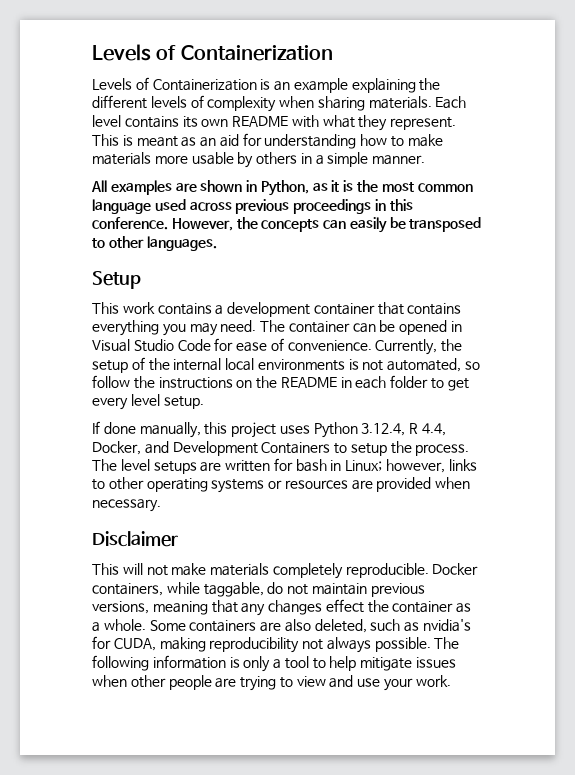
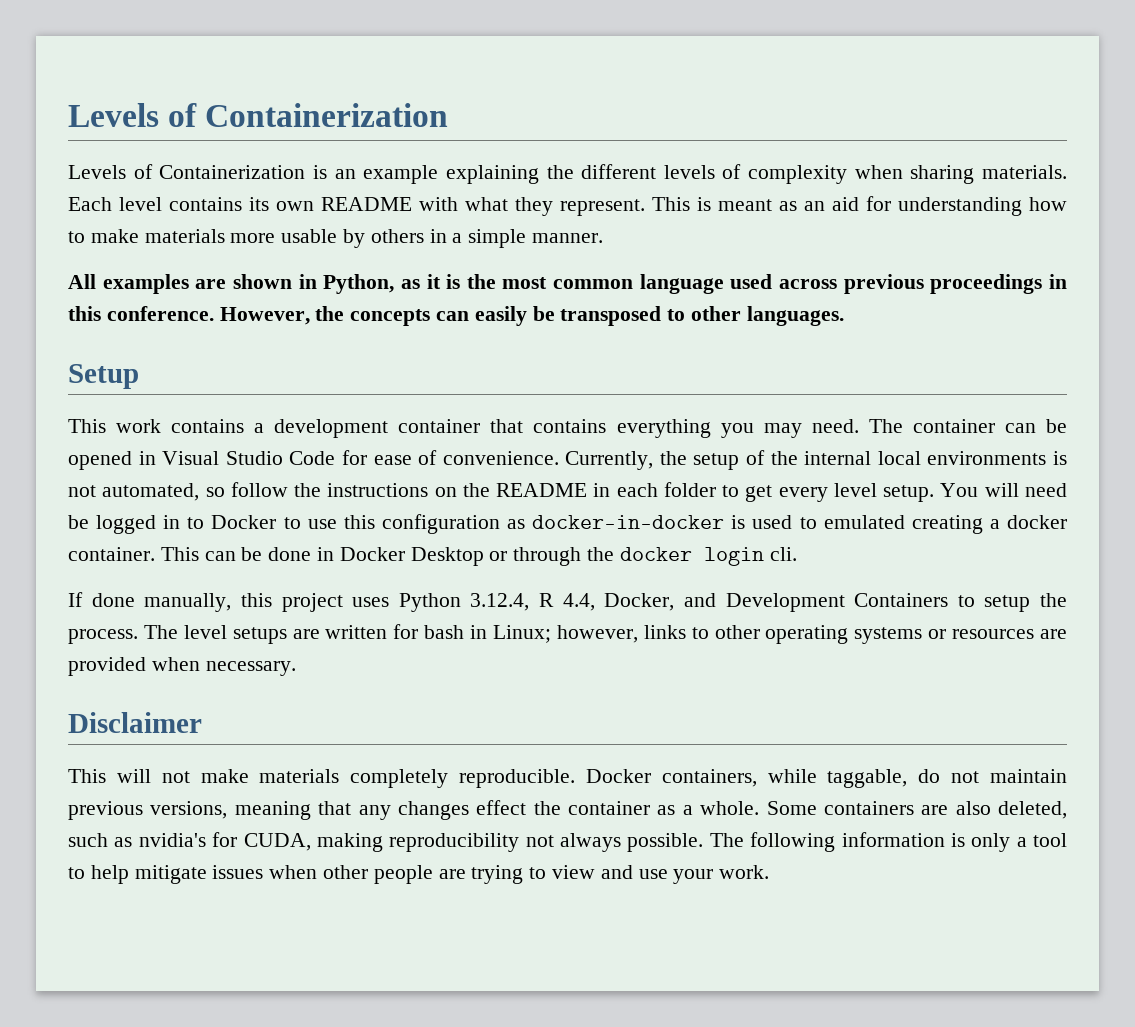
(204, 402) none -> [940,483,1068,497] [68,514,1067,534] [68,547,797,566] You will need be logged in to Docker to use this configuration as docker-in-docker is used to emulated creating a docker container. This can be done in Docker Desktop or through the docker login cli.

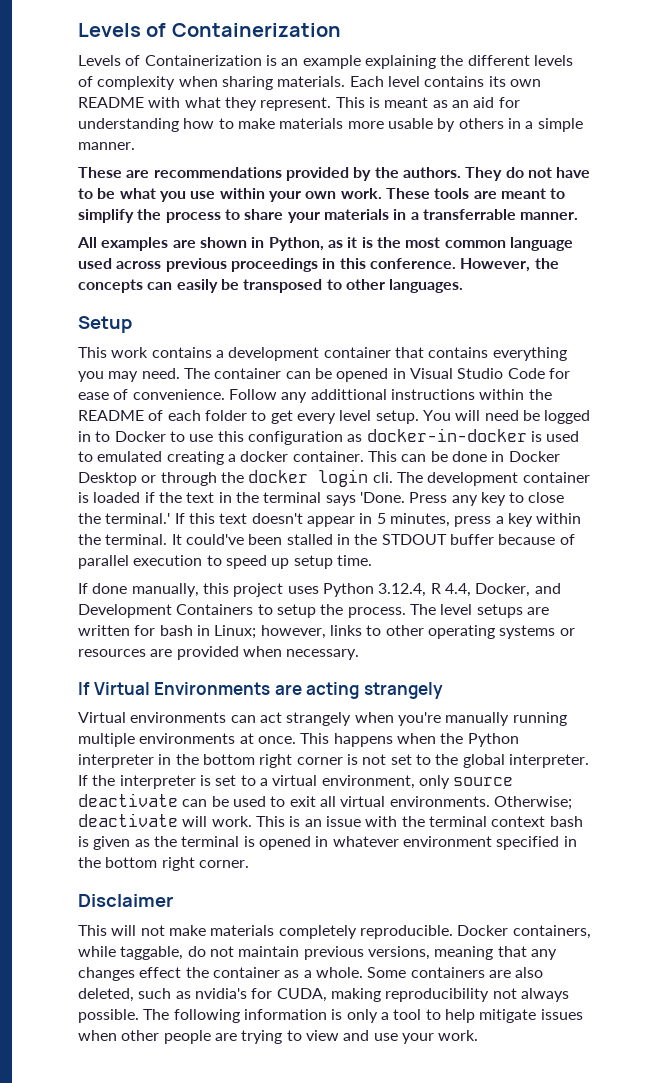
(604, 238) none -> [78,167,591,181] [78,188,566,202] [78,209,579,223] // These are recommendations provided by the authors. They do not have to be what you use within your own work. These tools are meant to simplify the process to share your materials in a transferrable manner.
[565,450,1068,470] [68,482,457,501] Currently, the setup of the internal local environments is not automated, so follow the instructions on -> [228,389,525,403] Follow any addittional instructions within
[593,483,611,497] in -> [148,410,164,421] of
(797, 554) none -> [396,472,590,486] [78,492,565,506] [78,513,582,527] [78,534,575,545] [78,555,372,569] The development container is loaded if the text in the terminal says 'Done. Press any key to close the terminal.' If this text doesn't appear in 5 minutes, press a key within the terminal. It could've been stalled in the STDOUT buffer because of parallel execution to speed up setup time.
(296, 668) none -> [78,682,443,699] [78,712,567,726] [78,733,519,747] [78,754,589,768] [78,775,514,789] [78,793,572,810] [78,813,583,827] [78,836,577,850] [78,857,249,871] // If Virtual Environments are acting strangely // Virtual environments can act strangely when you're manually running multiple environments at once. This happens when the Python interpreter in the bottom right corner is not set to the global interpreter. If the interpreter is set to a virtual environment, only source deactivate can be used to exit all virtual environments. Otherwise; deactivate will work. This is an issue with the terminal context bash is given as the terminal is opened in whatever environment specified in the bottom right corner.

